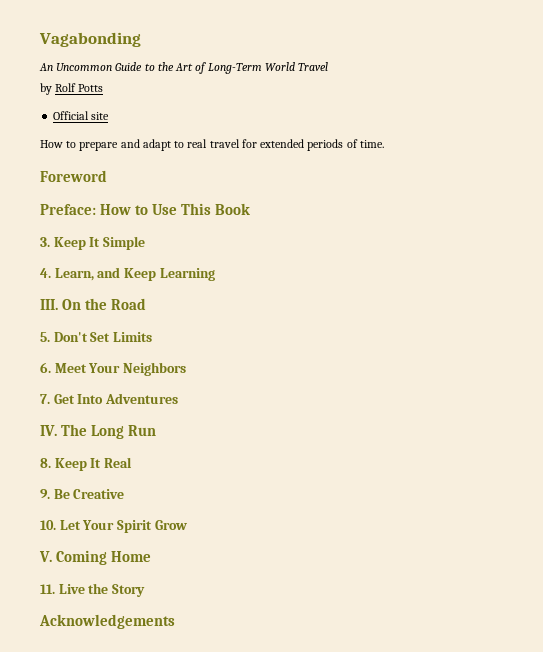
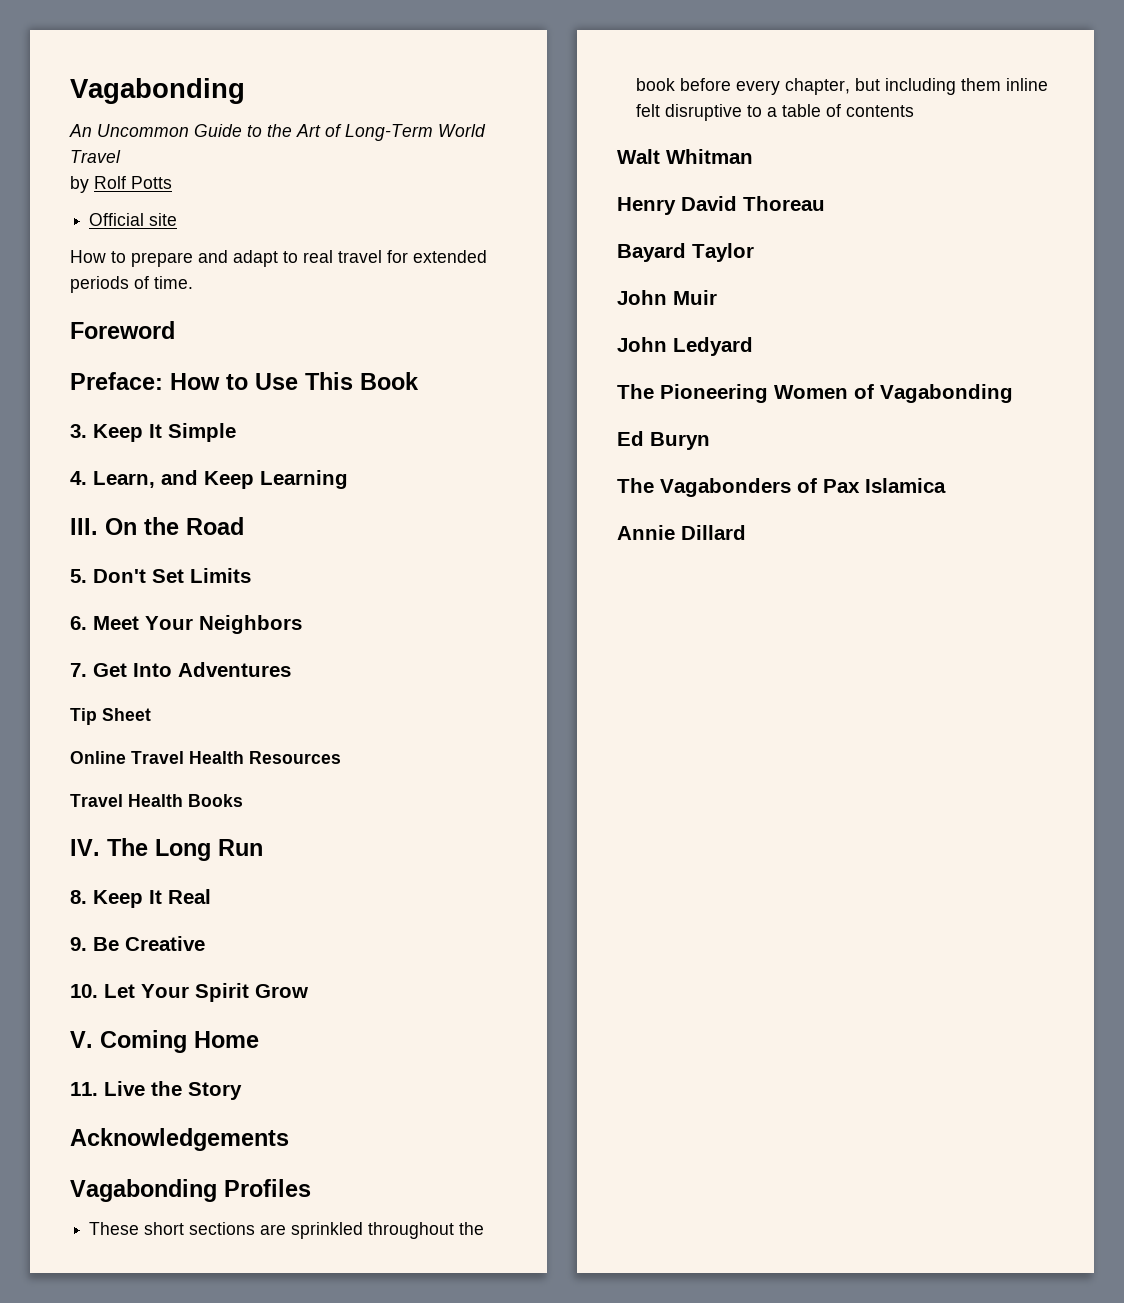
(178, 398) none -> [70,708,151,725] [70,751,341,764] [70,794,243,807] // Tip Sheet // Online Travel Health Resources // Travel Health Books
(175, 621) none -> [70,1179,311,1202] [89,1222,485,1239] [636,78,1049,95] [636,104,915,121] [617,149,753,164] [617,196,825,215] [617,243,754,262] [617,290,717,305] [617,337,753,356] [617,384,1013,403] [617,431,710,450] [617,478,946,497] [617,525,746,540] // Vagabonding Profiles // These short sections are sprinkled throughout the book before every chapter, but including them inline felt disruptive to a table of contents // Walt Whitman // Henry David Thoreau // Bayard Taylor // John Muir // John Ledyard // The Pioneering Women of Vagabonding // Ed Buryn // The Vagabonders of Pax Islamica // Annie Dillard

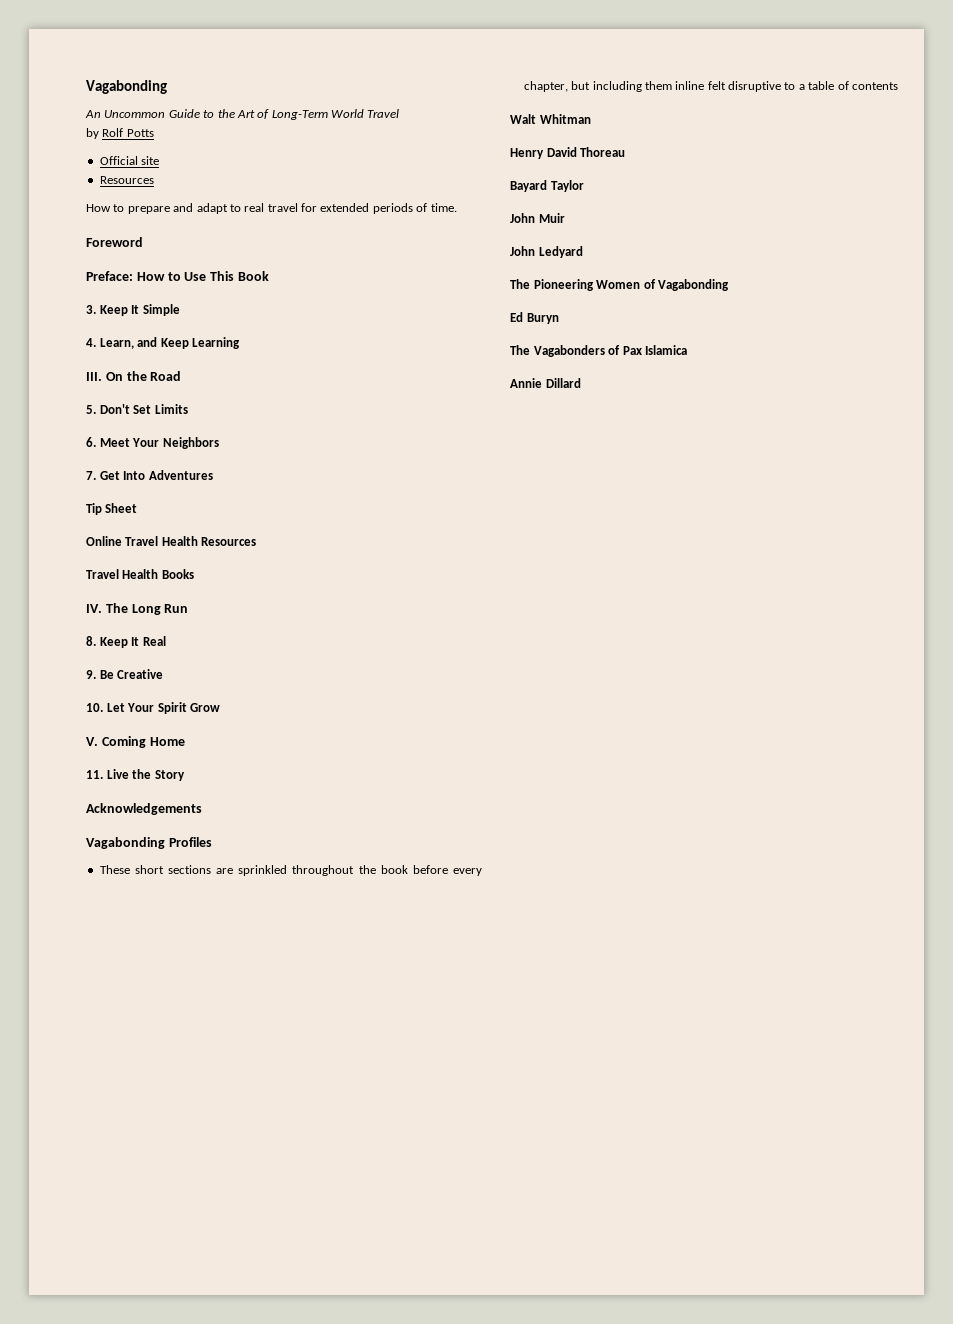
(178, 219) none -> [99,176,154,184] // Resources

